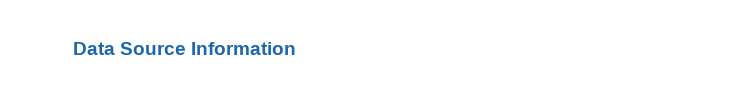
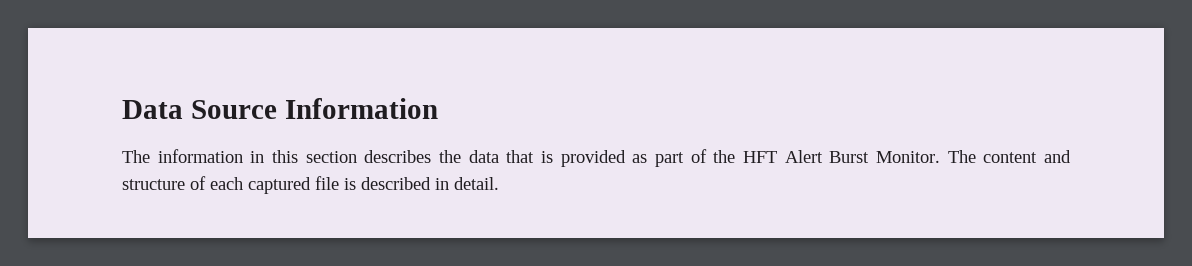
(297, 48) none -> [122,149,1071,167] [122,176,499,194] // The information in this section describes the data that is provided as part of the HFT Alert Burst Monitor. The content and structure of each captured file is described in detail.

